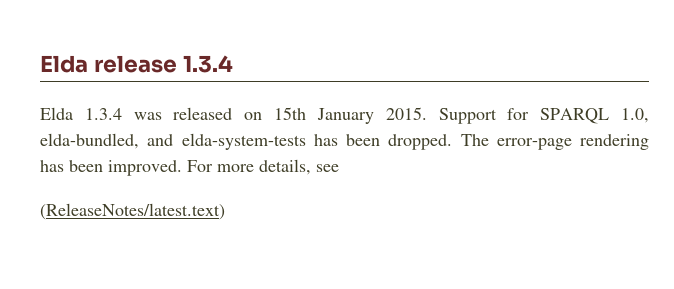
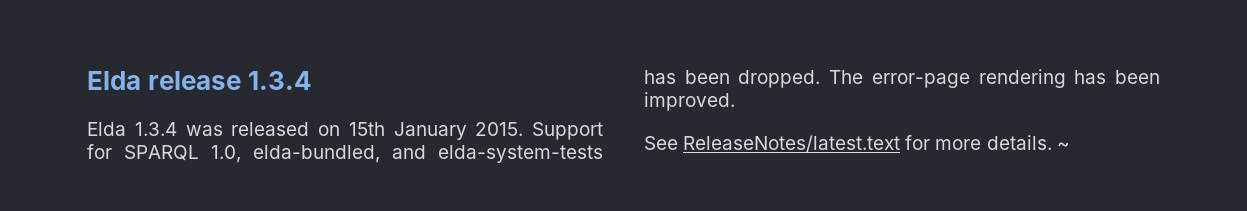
[187,159,339,175] [40,203,225,220] For more details, see // (ReleaseNotes/latest.text) -> [644,135,1070,152] // See ReleaseNotes/latest.text for more details. ~

